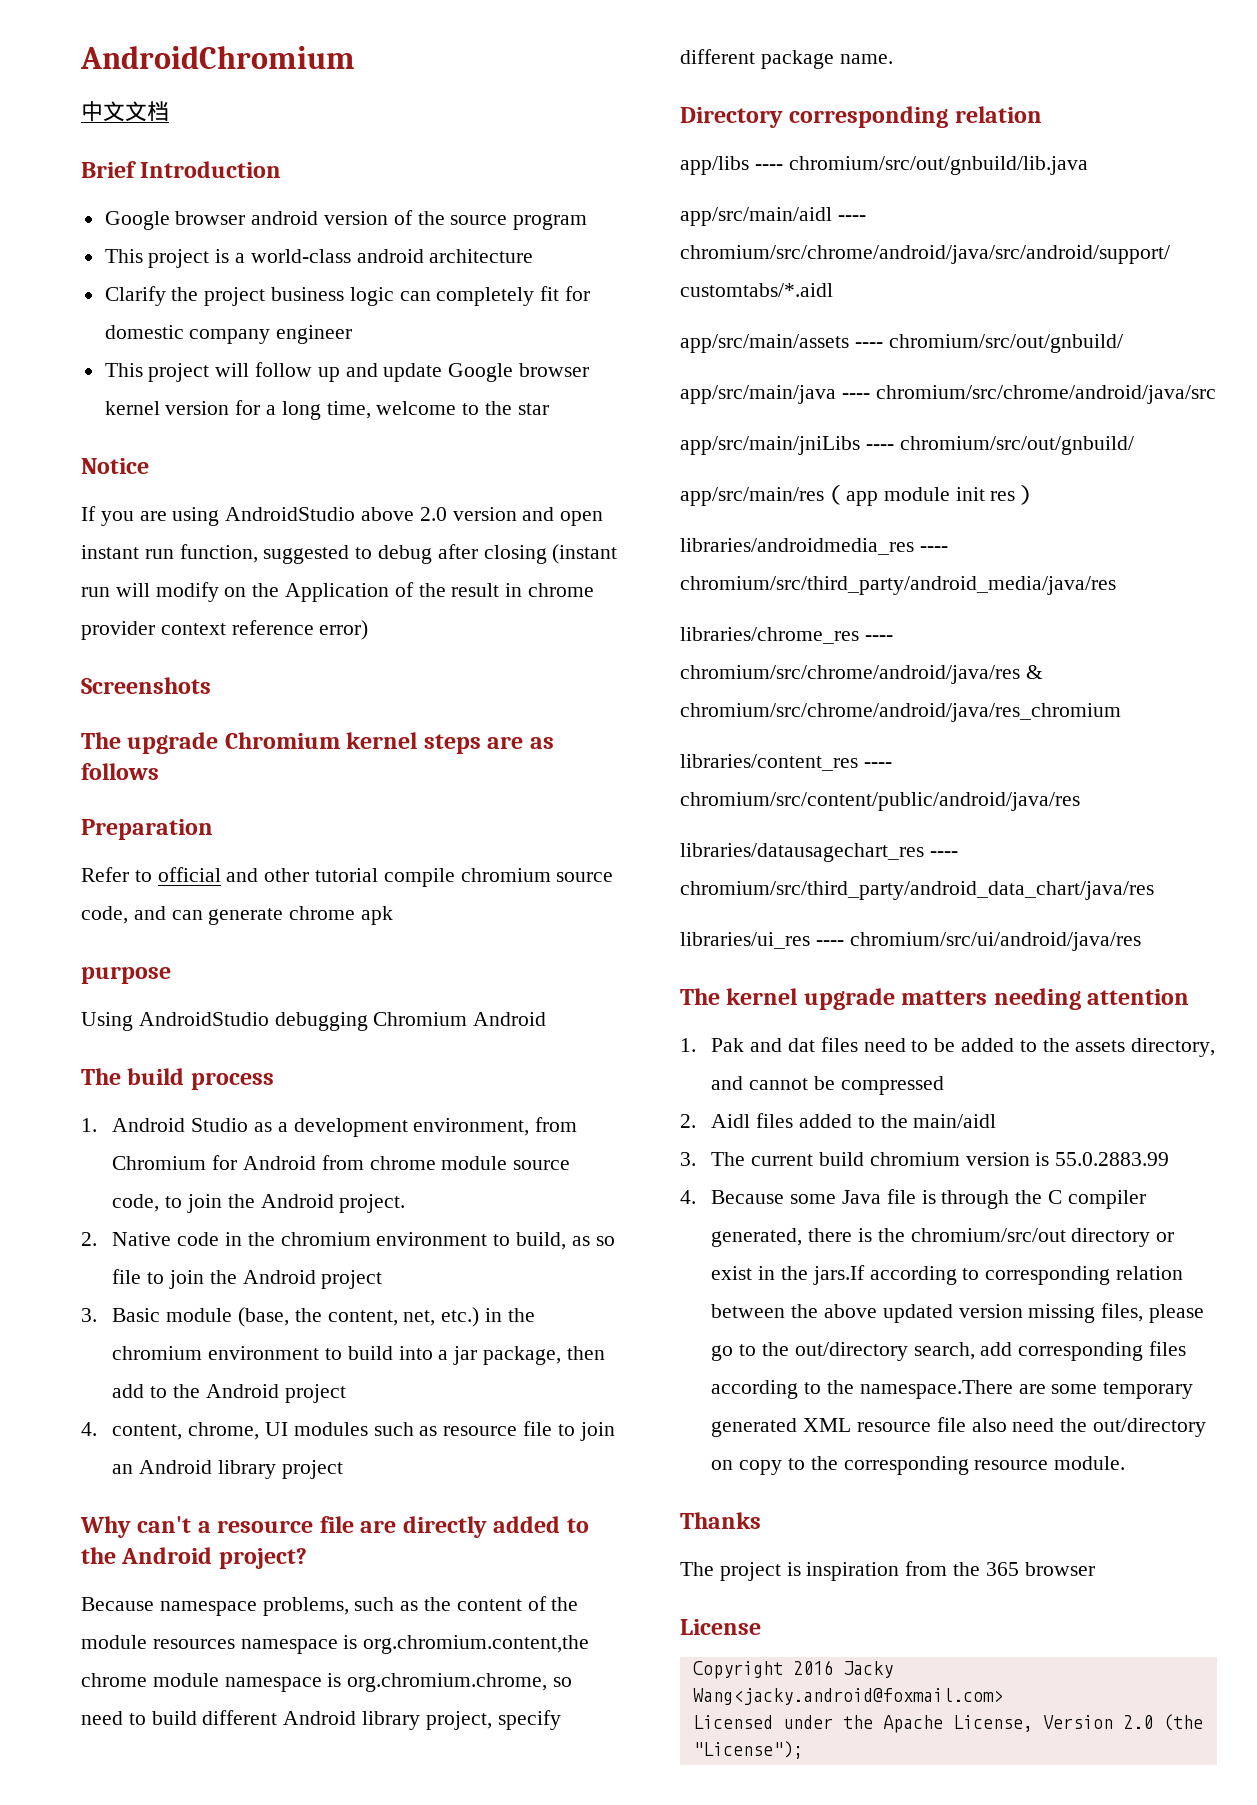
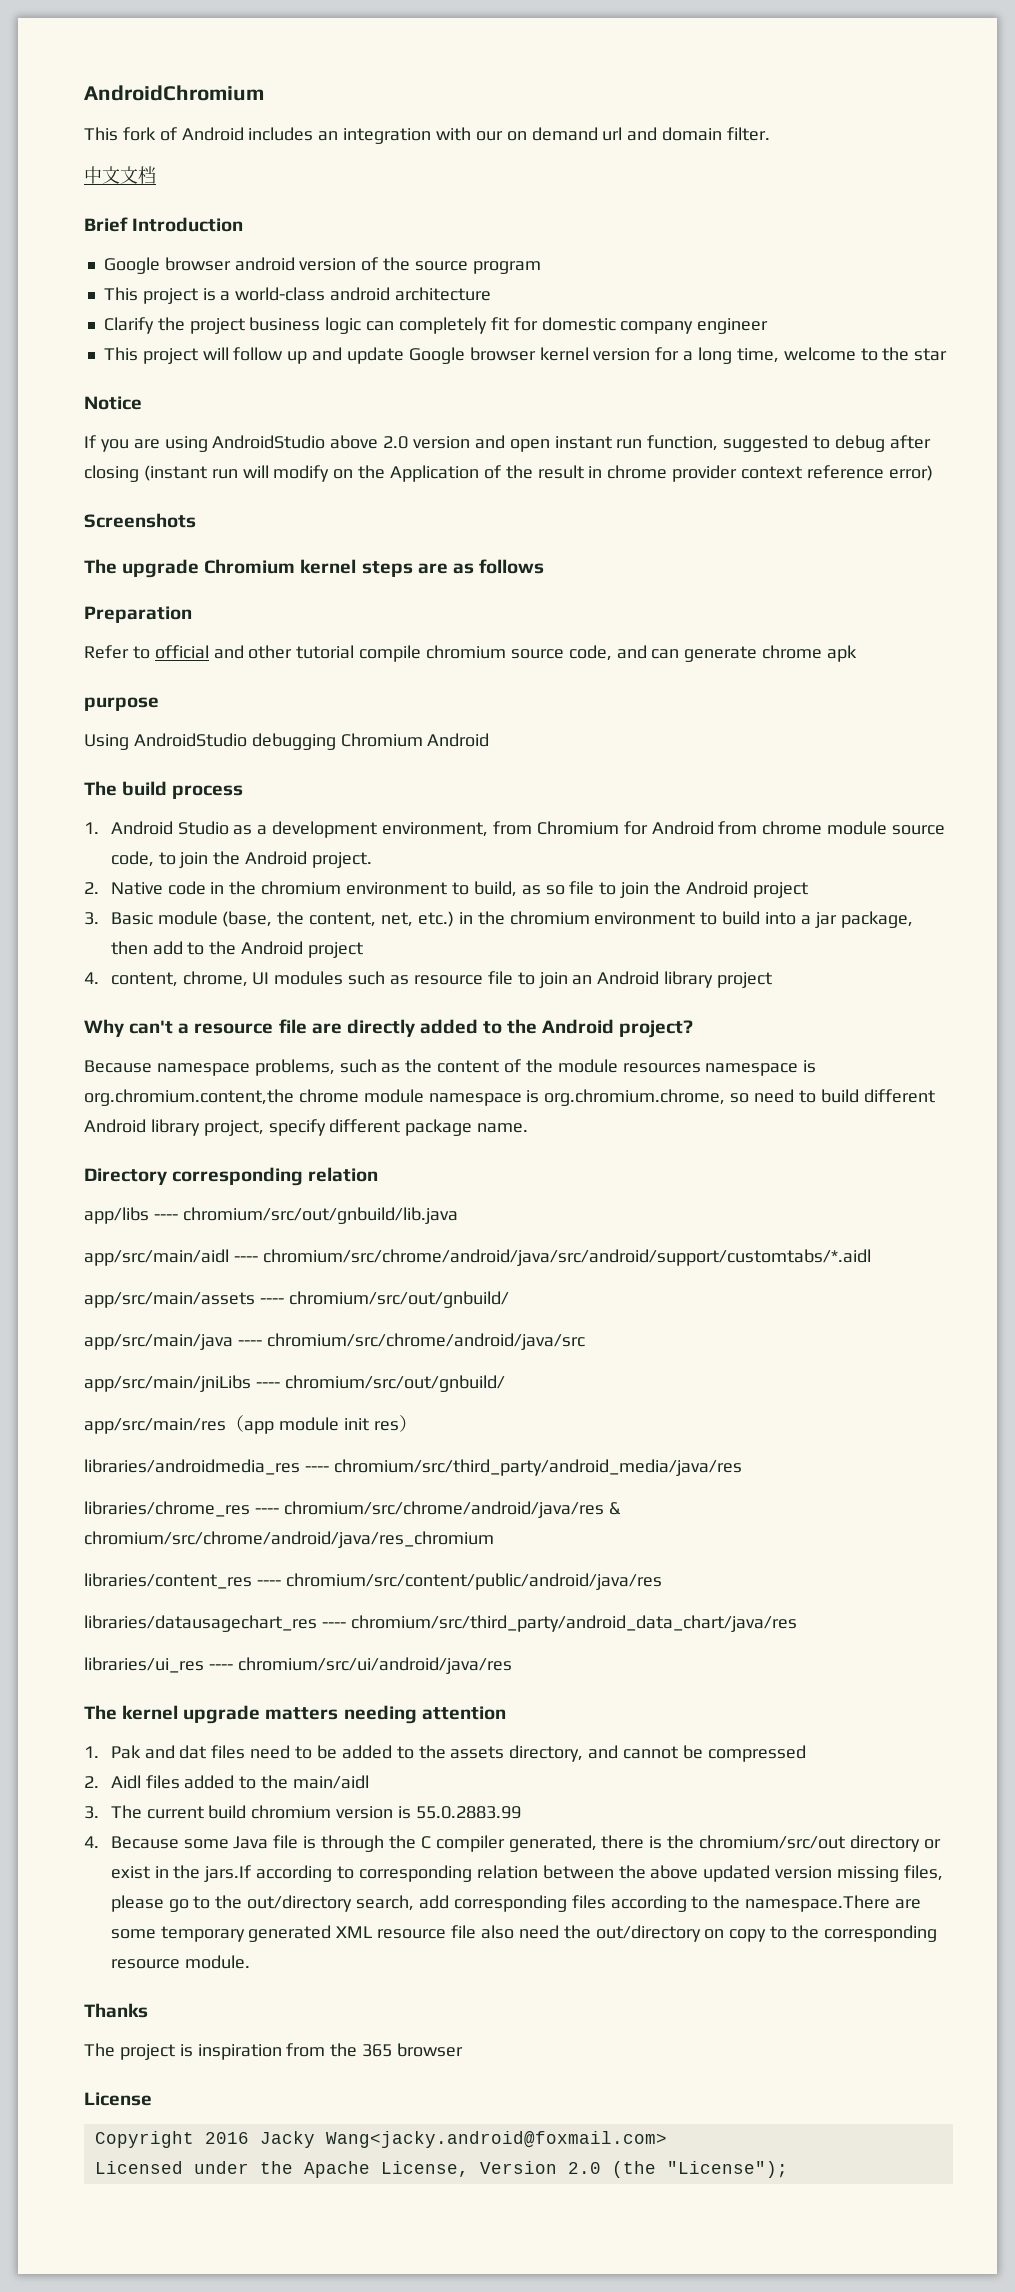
(355, 57) none -> [84,127,771,144] // This fork of Android includes an integration with our on demand url and domain filter.

